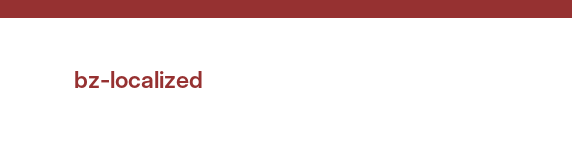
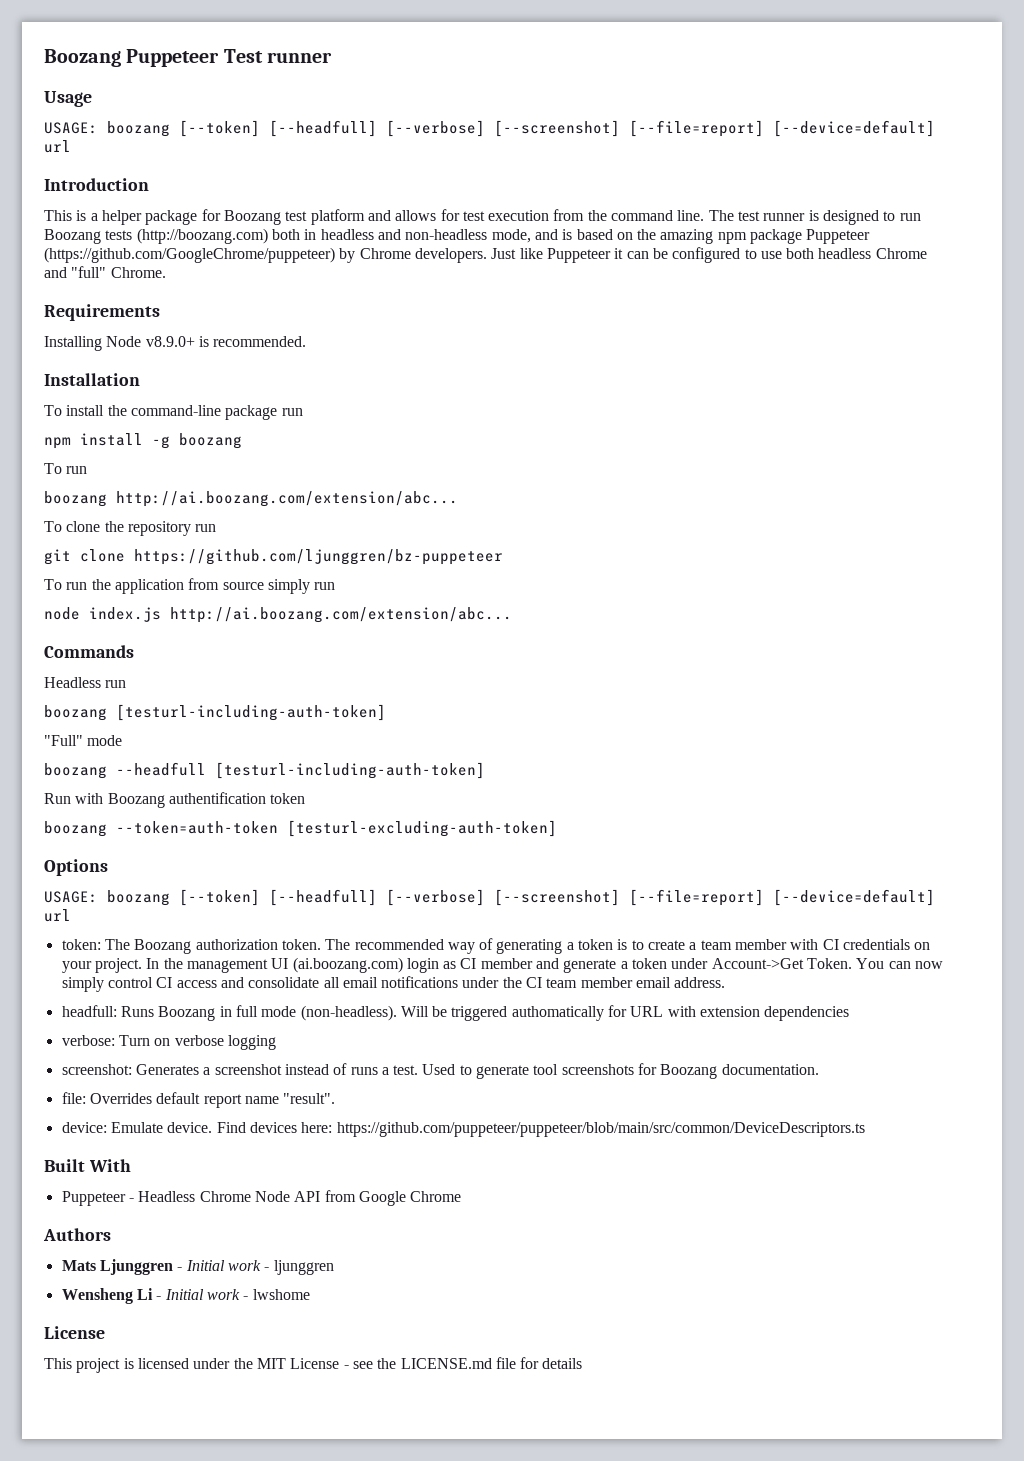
[74,71,203,88] bz-localized -> [44,49,332,67] [44,91,92,107] [44,120,935,137] [44,140,71,153] [44,178,149,191] [44,209,921,225] [44,228,871,244] [44,247,927,263] [44,266,166,278] [44,304,160,321] [44,336,307,351] [44,373,140,386] [44,405,303,420] [44,433,242,449] [44,463,88,474] [44,491,458,507] [44,521,217,536] [44,549,503,565] [44,578,336,594] [44,607,512,623] [44,645,134,658] [44,677,127,688] [44,704,386,721] [44,735,123,746] [44,762,485,779] [44,792,306,808] [44,820,557,837] [44,859,108,876] [44,889,935,906] [44,909,71,922] [61,938,931,954] [61,957,944,973] [61,976,726,992] [61,1005,850,1021] [61,1035,276,1050] [61,1063,819,1079] [61,1092,336,1108] [61,1122,865,1137] [44,1159,131,1172] [61,1190,462,1206] [43,1228,111,1241] [61,1259,334,1275] [61,1288,310,1304] [44,1326,105,1339] [44,1357,583,1373] Boozang Puppeteer Test runner // Usage // USAGE: boozang [--token] [--headfull] [--verbose] [--screenshot] [--file=report] [--device=default] url // Introduction // This is a helper package for Boozang test platform and allows for test execution from the command line. The test runner is designed to run Boozang tests (http://boozang.com) both in headless and non-headless mode, and is based on the amazing npm package Puppeteer (https://github.com/GoogleChrome/puppeteer) by Chrome developers. Just like Puppeteer it can be configured to use both headless Chrome and "full" Chrome. // Requirements // Installing Node v8.9.0+ is recommended. // Installation // To install the command-line package run // npm install -g boozang // To run // boozang http://ai.boozang.com/extension/abc... // To clone the repository run // git clone https://github.com/ljunggren/bz-puppeteer // To run the application from source simply run // node index.js http://ai.boozang.com/extension/abc... // Commands // Headless run // boozang [testurl-including-auth-token] // "Full" mode // boozang --headfull [testurl-including-auth-token] // Run with Boozang authentification token // boozang --token=auth-token [testurl-excluding-auth-token] // Options // USAGE: boozang [--token] [--headfull] [--verbose] [--screenshot] [--file=report] [--device=default] url // token: The Boozang authorization token. The recommended way of generating a token is to create a team member with CI credentials on your project. In the management UI (ai.boozang.com) login as CI member and generate a token under Account->Get Token. You can now simply control CI access and consolidate all email notifications under the CI team member email address. // headfull: Runs Boozang in full mode (non-headless). Will be triggered authomatically for URL with extension dependencies // verbose: Turn on verbose logging // screenshot: Generates a screenshot instead of runs a test. Used to generate tool screenshots for Boozang documentation. // file: Overrides default report name "result". // device: Emulate device. Find devices here: https://github.com/puppeteer/puppeteer/blob/main/src/common/DeviceDescriptors.ts // Built With // Puppeteer - Headless Chrome Node API from Google Chrome // Authors // Mats Ljunggren - Initial work - ljunggren // Wensheng Li - Initial work - lwshome // License // This project is licensed under the MIT License - see the LICENSE.md file for details

